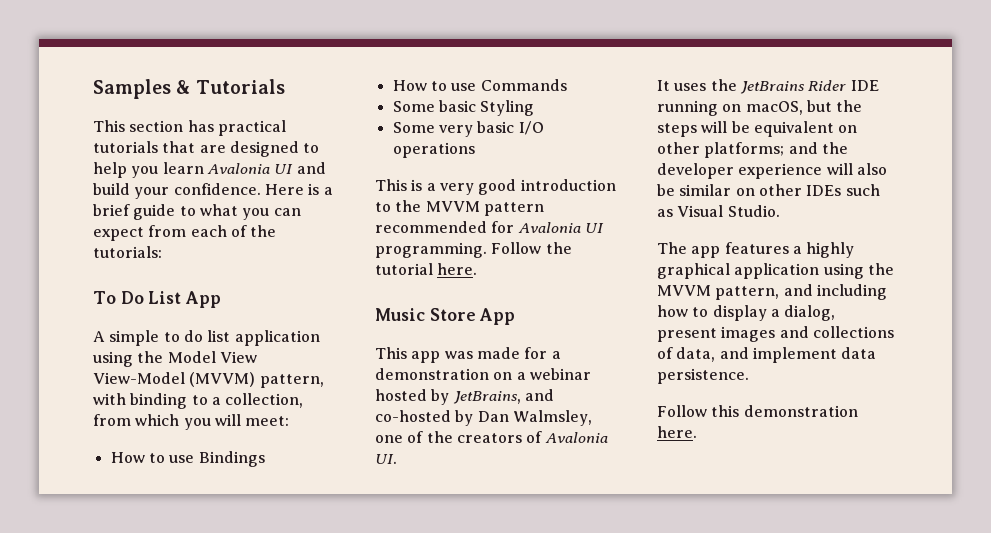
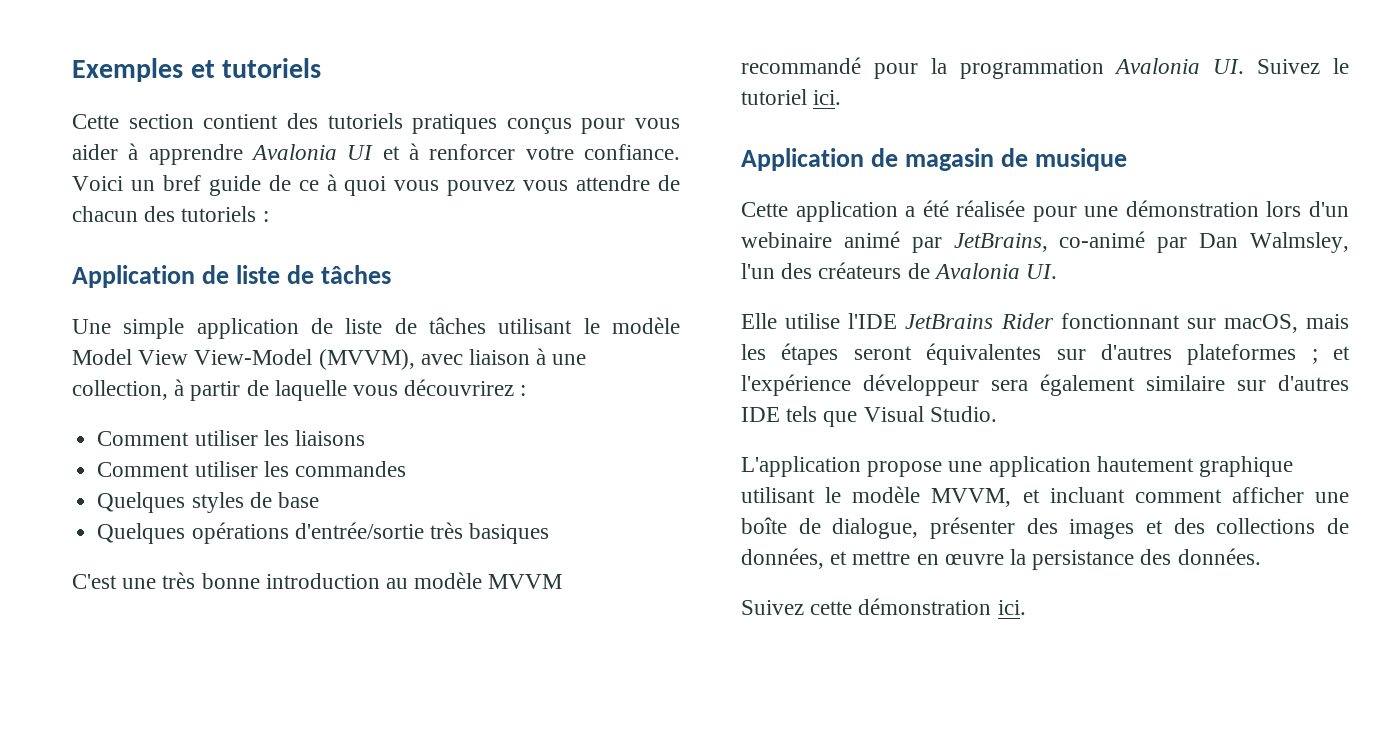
[93,79,285,99] [93,120,286,136] [93,141,320,157] [93,162,326,178] [93,183,333,199] [93,204,301,220] [93,225,277,241] [93,246,162,258] [93,291,222,308] [93,330,320,346] [93,351,257,367] [93,372,324,388] [93,393,304,409] [93,414,290,430] [110,451,265,467] [392,79,567,91] [392,100,535,116] [392,121,544,137] [392,142,475,158] [375,179,616,195] [375,200,544,216] [375,221,604,233] [375,242,572,258] [375,263,478,275] [375,308,516,325] [375,347,561,363] [375,368,591,380] [375,389,554,405] [375,410,592,426] [375,431,608,443] [375,454,397,464] [657,79,879,94] [657,100,863,116] [657,121,858,137] [657,142,848,158] [657,163,887,179] [657,184,880,196] [657,205,780,217] [657,242,855,258] [657,263,894,279] [657,284,887,300] [657,305,836,321] [657,326,894,342] [657,347,877,363] [657,368,749,384] [657,405,858,417] [657,426,697,438] Samples & Tutorials // This section has practical tutorials that are designed to help you learn Avalonia UI and build your confidence. Here is a brief guide to what you can expect from each of the tutorials: // To Do List App // A simple to do list application using the Model View View-Model (MVVM) pattern, with binding to a collection, from which you will meet: // How to use Bindings // How to use Commands // Some basic Styling // Some very basic I/O operations // This is a very good introduction to the MVVM pattern recommended for Avalonia UI programming. Follow the tutorial here. // Music Store App // This app was made for a demonstration on a webinar hosted by JetBrains, and co-hosted by Dan Walmsley, one of the creators of Avalonia UI. // It uses the JetBrains Rider IDE running on macOS, but the steps will be equivalent on other platforms; and the developer experience will also be similar on other IDEs such as Visual Studio. // The app features a highly graphical application using the MVVM pattern, and including how to display a dialog, present images and collections of data, and implement data persistence. // Follow this demonstration here. -> [72,58,322,82] [72,113,680,134] [72,143,680,165] [72,174,681,196] [72,206,269,222] [72,265,391,288] [72,317,680,339] [72,348,587,370] [72,379,527,401] [97,430,365,446] [97,461,406,477] [97,492,319,513] [97,522,550,544] [72,572,563,589] [741,57,1349,79] [741,89,842,105] [741,148,1127,171] [741,200,1349,222] [741,231,1349,253] [741,262,1058,279] [741,313,1349,333] [741,343,1350,365] [741,374,1349,396] [741,406,997,427] [741,456,1294,477] [741,486,1349,507] [741,517,1349,539] [741,548,1261,570] [741,598,1026,615] Exemples et tutoriels // Cette section contient des tutoriels pratiques conçus pour vous aider à apprendre Avalonia UI et à renforcer votre confiance. Voici un bref guide de ce à quoi vous pouvez vous attendre de chacun des tutoriels : // Application de liste de tâches // Une simple application de liste de tâches utilisant le modèle Model View View-Model (MVVM), avec liaison à une collection, à partir de laquelle vous découvrirez : // Comment utiliser les liaisons // Comment utiliser les commandes // Quelques styles de base // Quelques opérations d'entrée/sortie très basiques // C'est une très bonne introduction au modèle MVVM recommandé pour la programmation Avalonia UI. Suivez le tutoriel ici. // Application de magasin de musique // Cette application a été réalisée pour une démonstration lors d'un webinaire animé par JetBrains, co-animé par Dan Walmsley, l'un des créateurs de Avalonia UI. // Elle utilise l'IDE JetBrains Rider fonctionnant sur macOS, mais les étapes seront équivalentes sur d'autres plateformes ; et l'expérience développeur sera également similaire sur d'autres IDE tels que Visual Studio. // L'application propose une application hautement graphique utilisant le modèle MVVM, et incluant comment afficher une boîte de dialogue, présenter des images et des collections de données, et mettre en œuvre la persistance des données. // Suivez cette démonstration ici.

